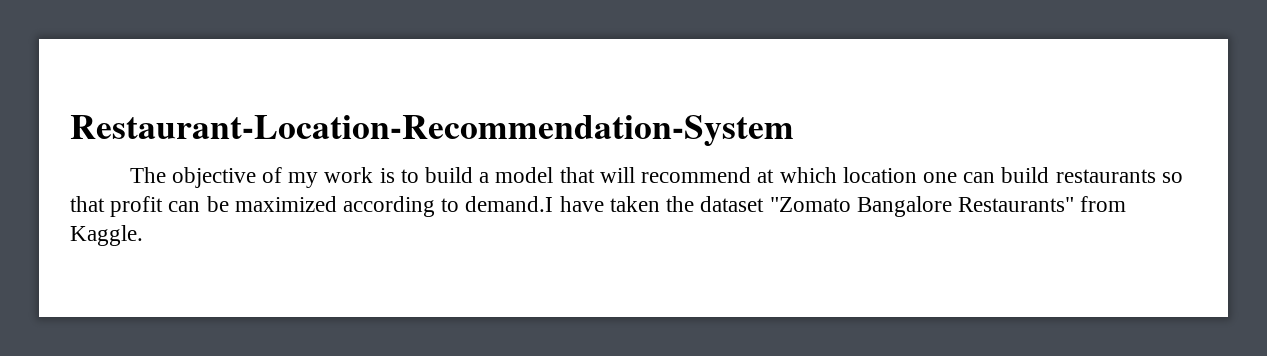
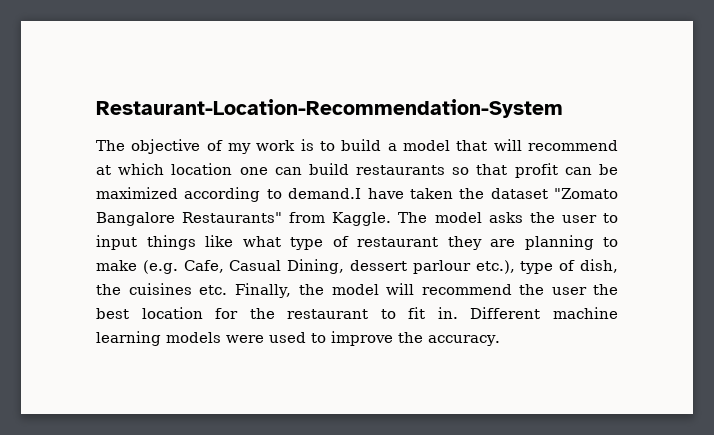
(143, 235) none -> [398,212,618,223] [96,235,618,250] [96,259,618,274] [96,283,618,298] [96,307,618,319] [96,331,500,346] The model asks the user to input things like what type of restaurant they are planning to make (e.g. Cafe, Casual Dining, dessert parlour etc.), type of dish, the cuisines etc. Finally, the model will recommend the user the best location for the restaurant to fit in. Different machine learning models were used to improve the accuracy.

